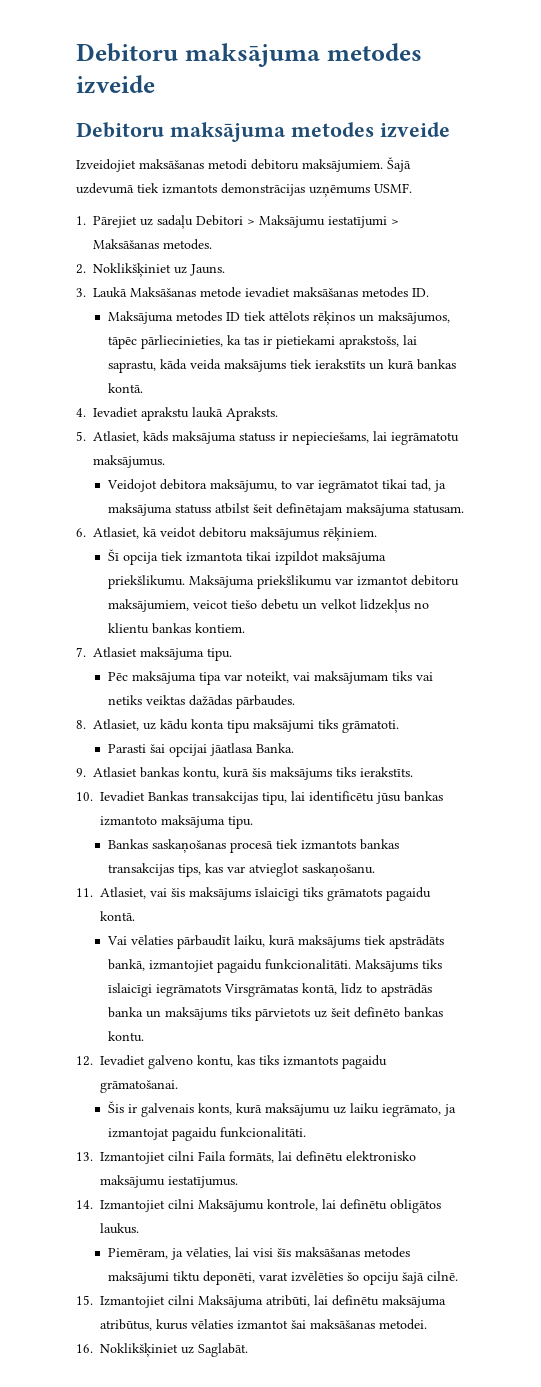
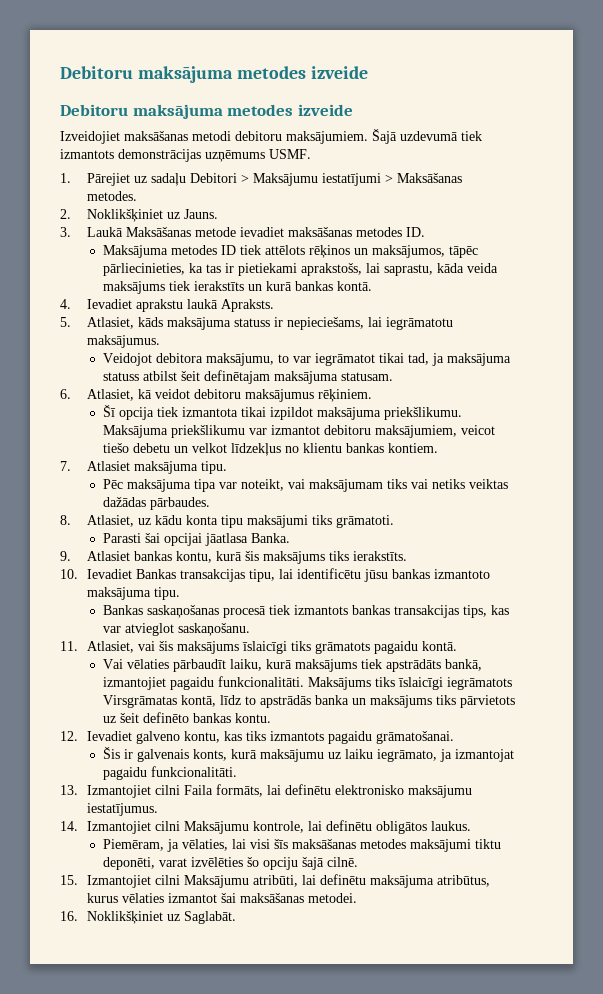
[198,1295,263,1308] Maksājuma -> [184,875,250,888] Maksājumu

